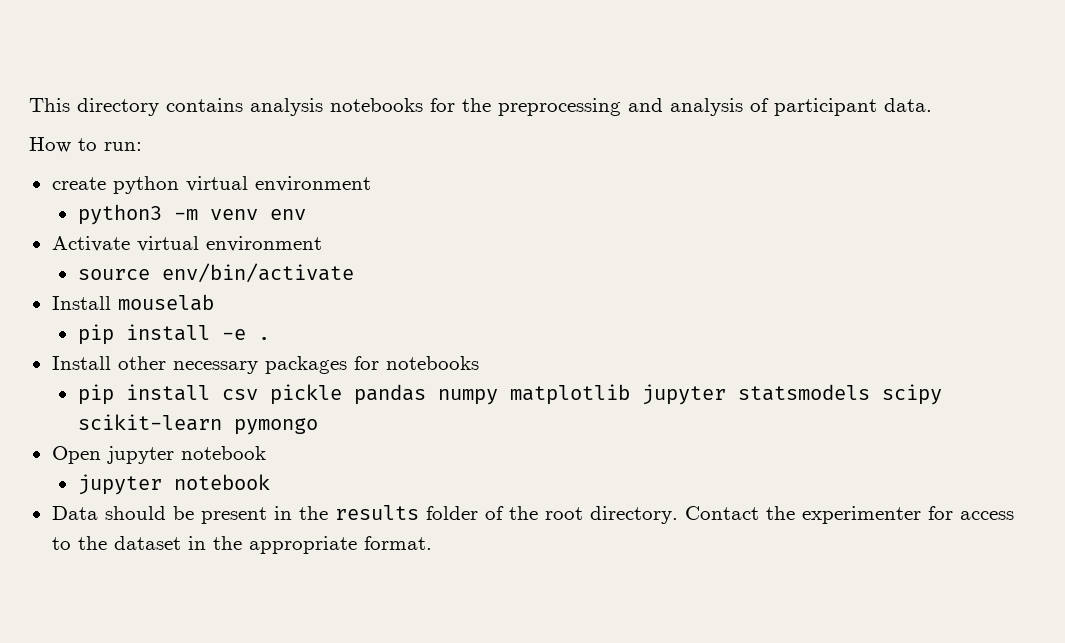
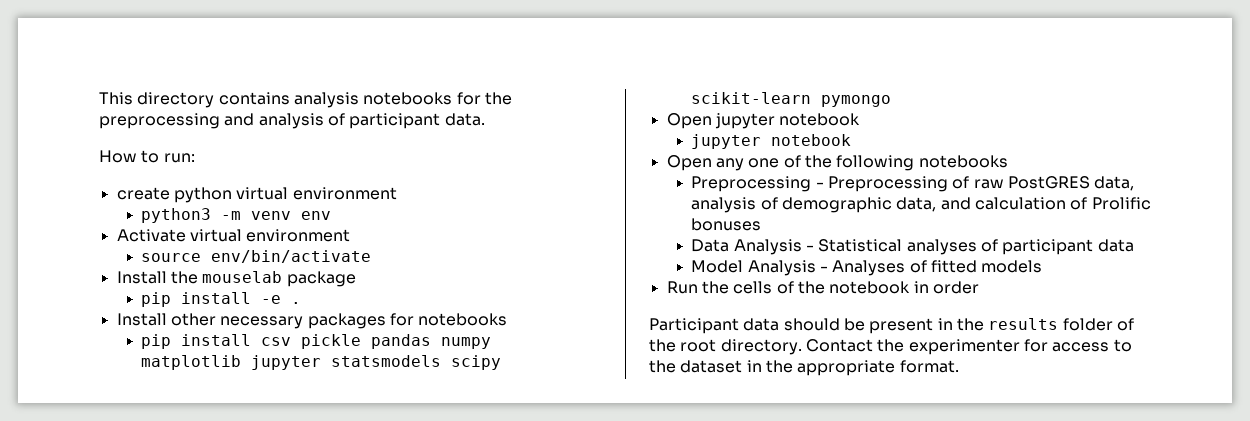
(111, 303) none -> [170,271,198,284] the
(214, 302) none -> [286,271,356,287] package
[51,506,98,520] Data -> [666,155,1008,171] [691,176,1135,192] [691,197,1151,213] [691,218,762,231] [691,239,1134,255] [691,260,1043,276] [666,281,979,294] [649,318,780,334] Open any one of the following notebooks // Preprocessing - Preprocessing of raw PostGRES data, analysis of demographic data, and calculation of Prolific bonuses // Data Analysis - Statistical analyses of participant data // Model Analysis - Analyses of fitted models // Run the cells of the notebook in order // Participant data

